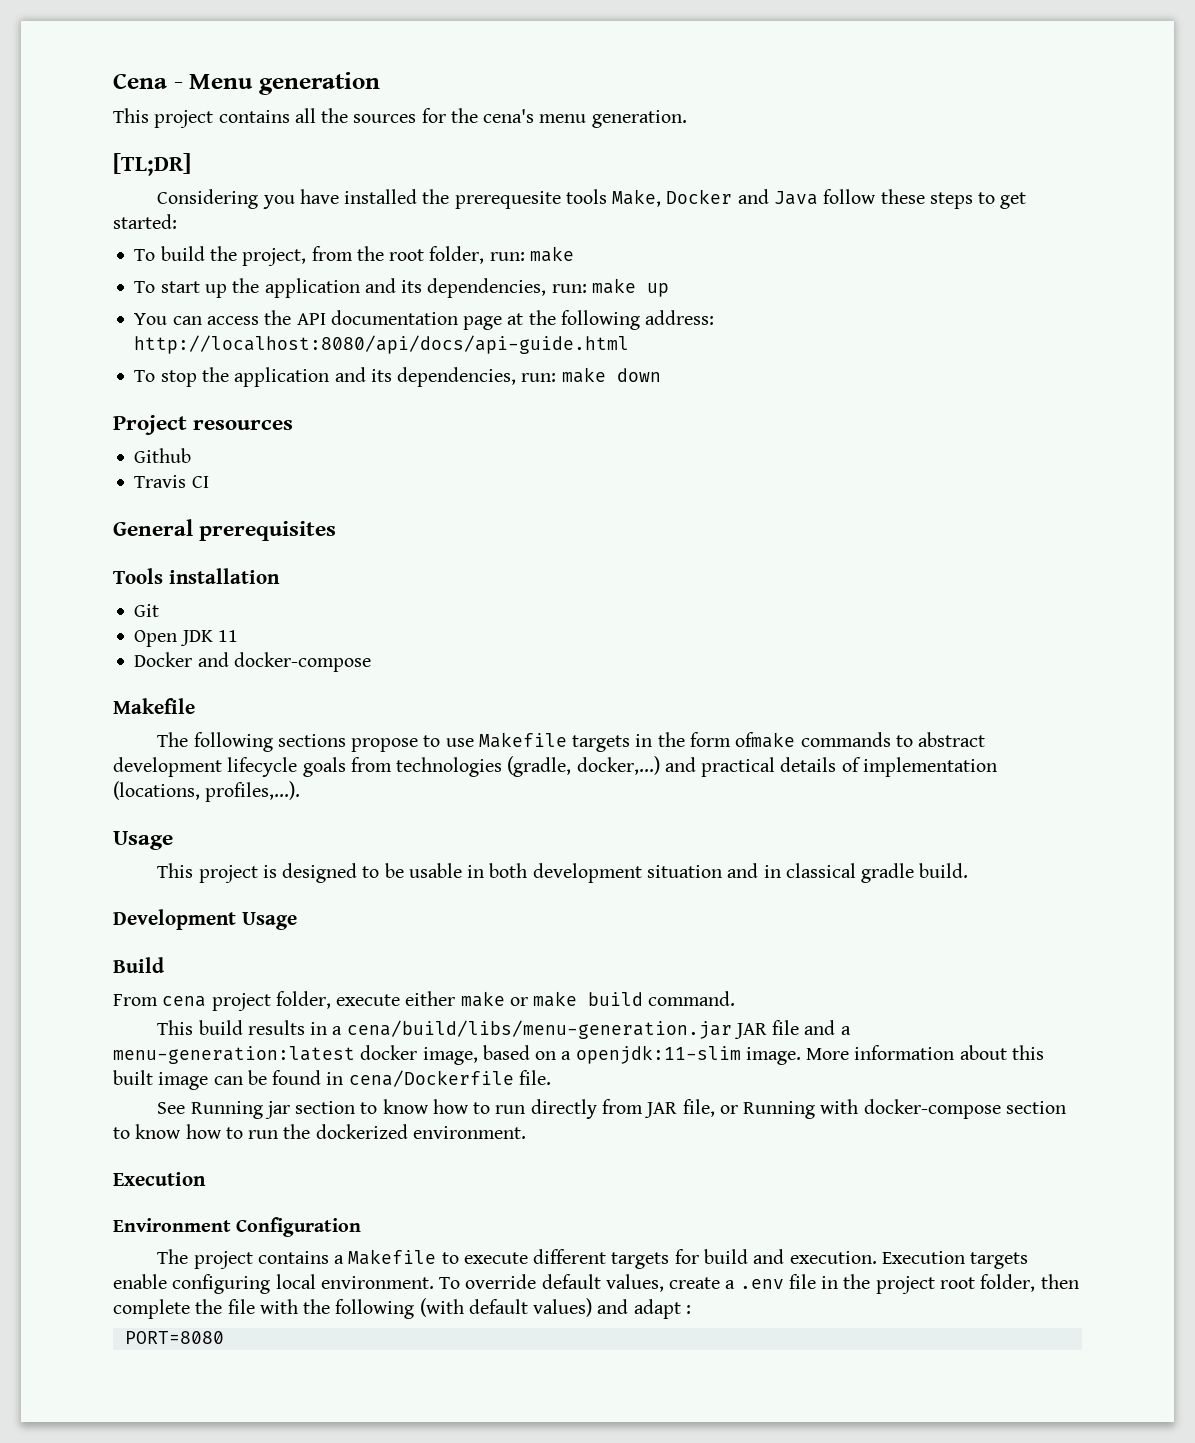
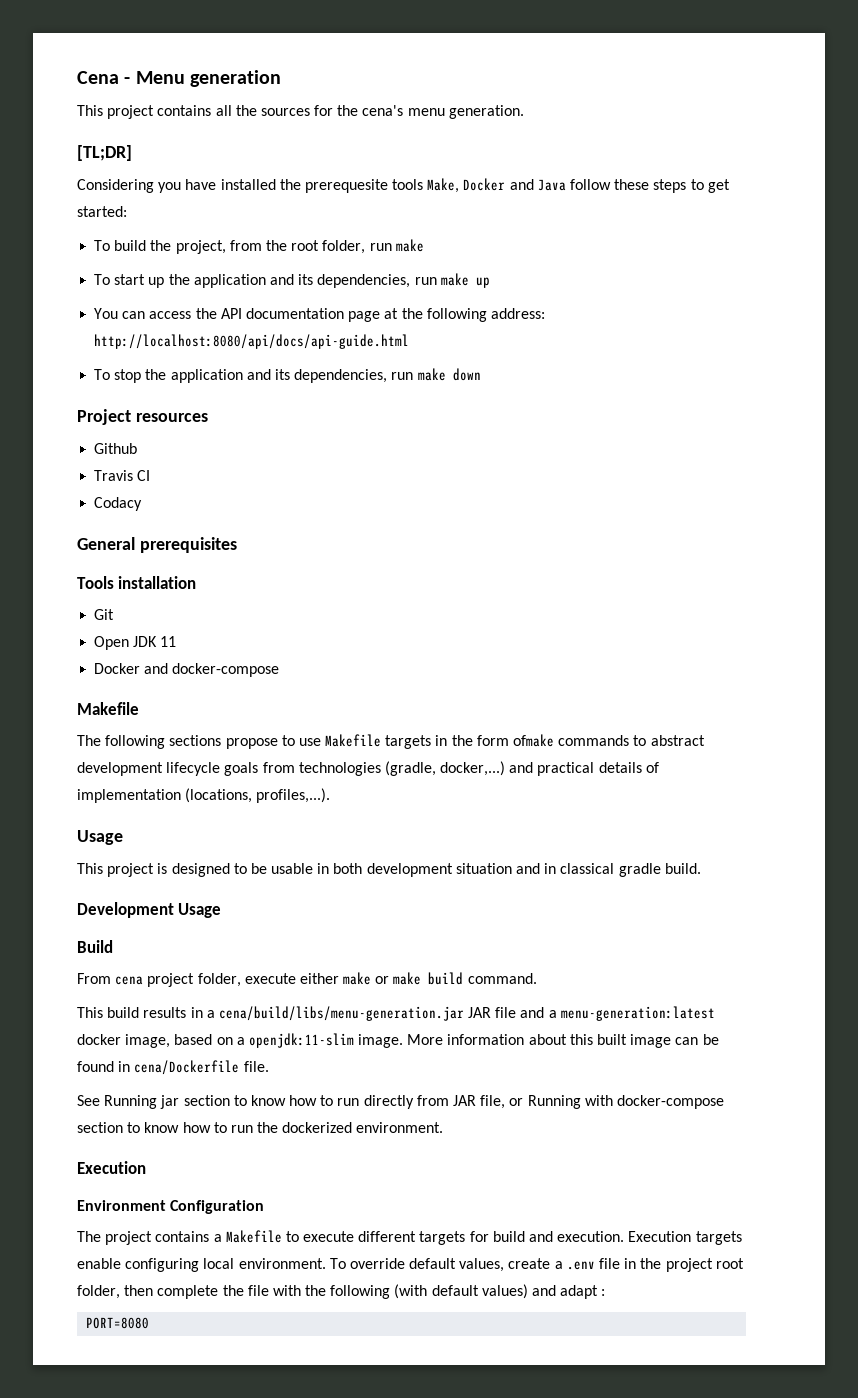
[489,252,525,261] run: -> [369,243,392,251] run
[551,284,587,293] run: -> [414,277,437,285] run
[521,373,557,382] run: -> [391,372,414,380] run
(209, 482) none -> [94,497,143,511] // Codacy

